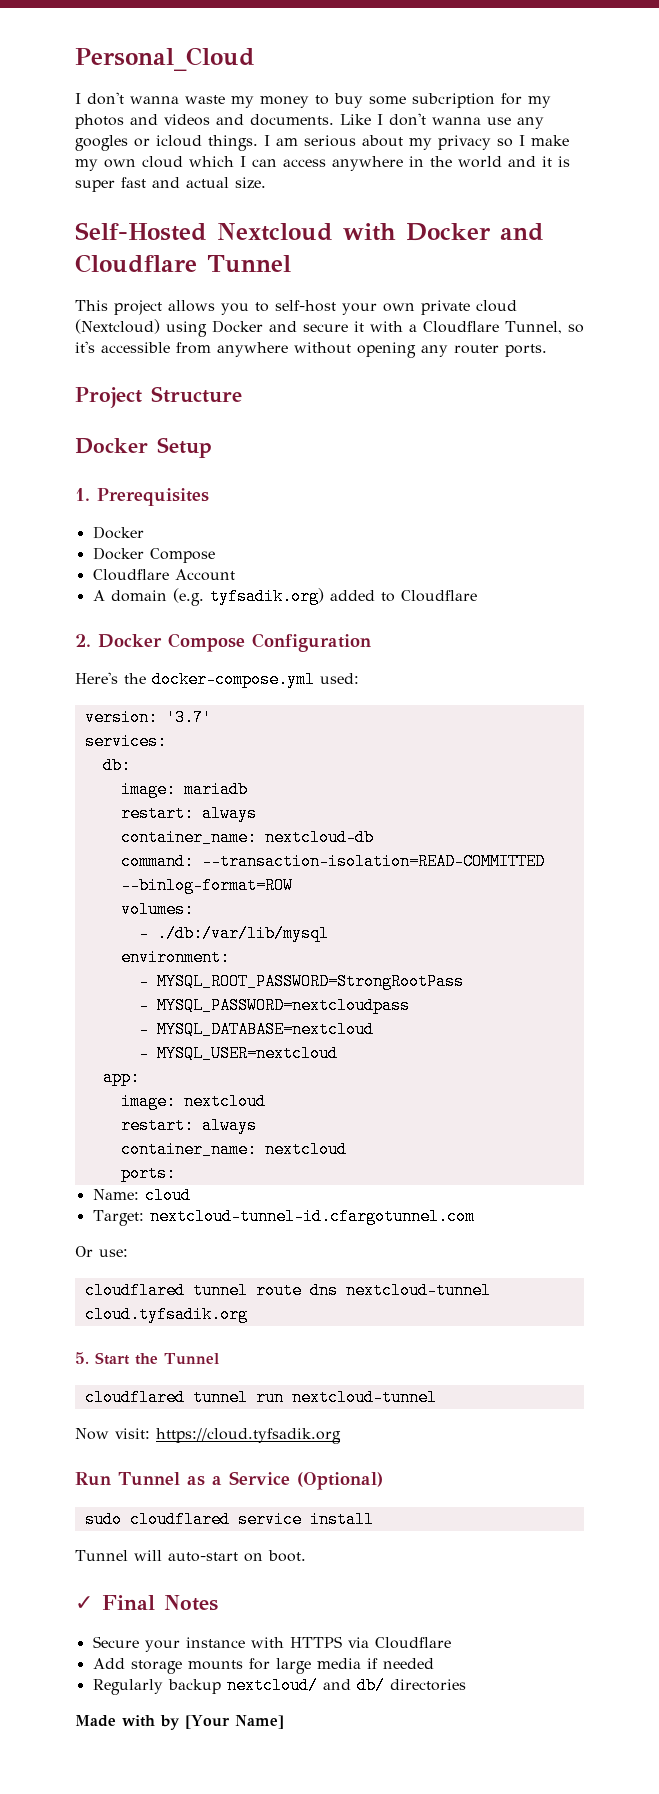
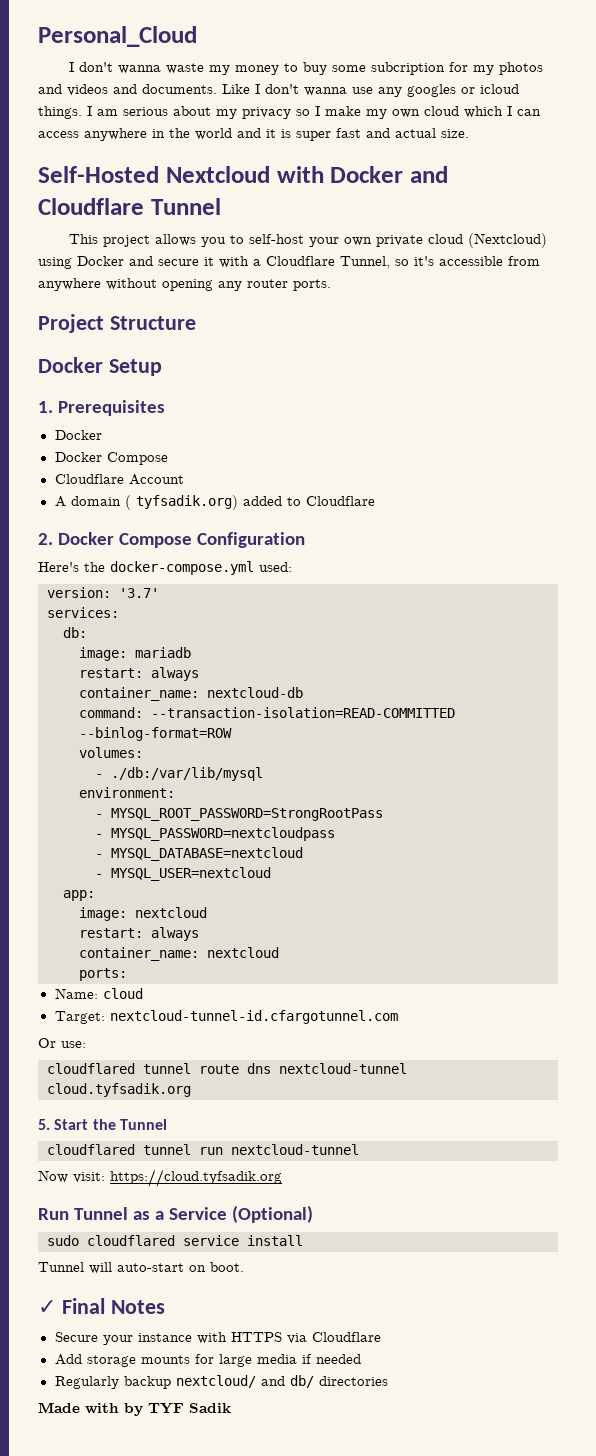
[172,588,204,606] (e.g. -> [124,495,131,510] (
[185,1715,284,1729] [Your Name] -> [148,1403,231,1414] TYF Sadik

